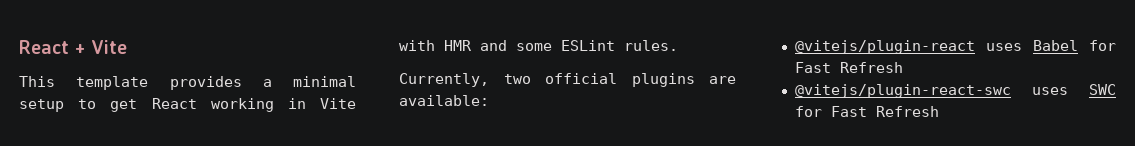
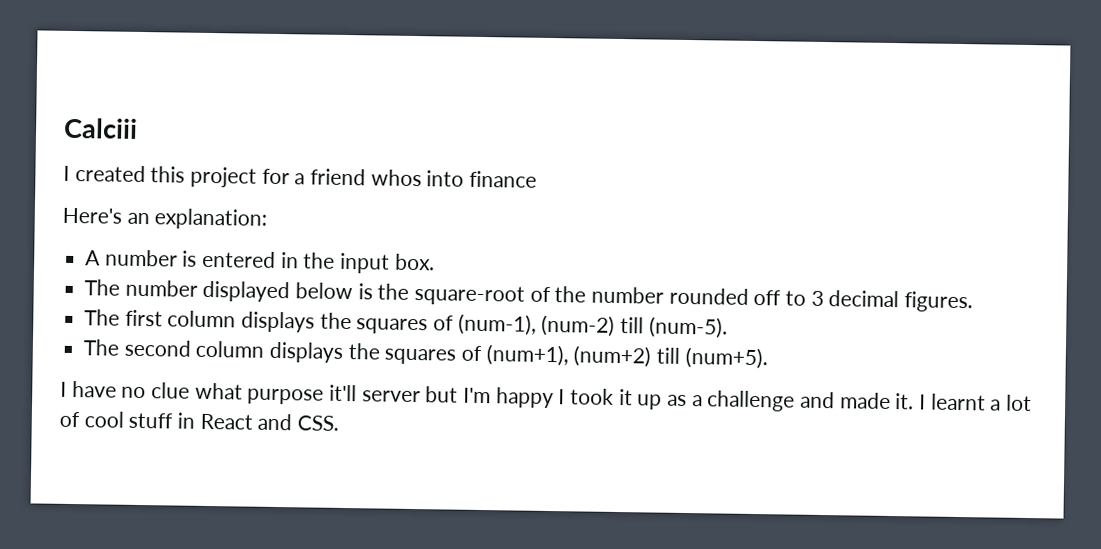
[19,40,127,54] [19,76,356,90] [19,98,356,112] [399,40,678,51] [399,73,736,87] [399,95,489,106] [794,40,1116,54] [794,62,903,73] [794,84,1116,98] [794,106,939,117] React + Vite // This template provides a minimal setup to get React working in Vite with HMR and some ESLint rules. // Currently, two official plugins are available: // @vitejs/plugin-react uses Babel for Fast Refresh // @vitejs/plugin-react-swc uses SWC for Fast Refresh -> [63,117,138,139] [63,165,538,188] [62,207,268,230] [85,249,435,274] [84,279,974,313] [84,309,728,339] [83,339,768,370] [60,380,1033,412] [59,411,340,431] Calciii // I created this project for a friend whos into finance // Here's an explanation: // A number is entered in the input box. // The number displayed below is the square-root of the number rounded off to 3 decimal figures. // The first column displays the squares of (num-1), (num-2) till (num-5). // The second column displays the squares of (num+1), (num+2) till (num+5). // I have no clue what purpose it'll server but I'm happy I took it up as a challenge and made it. I learnt a lot of cool stuff in React and CSS.

